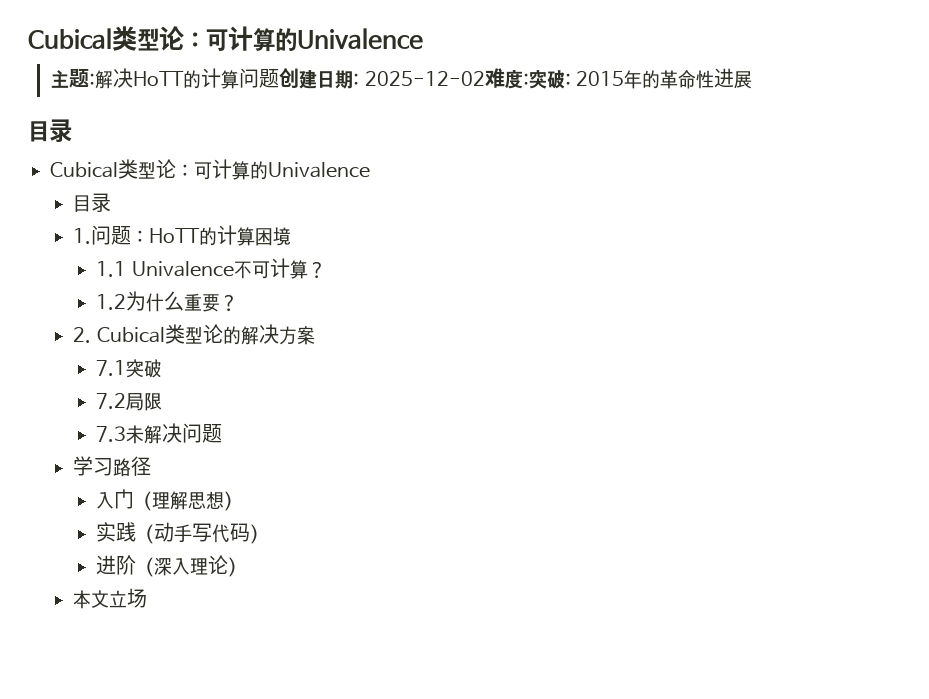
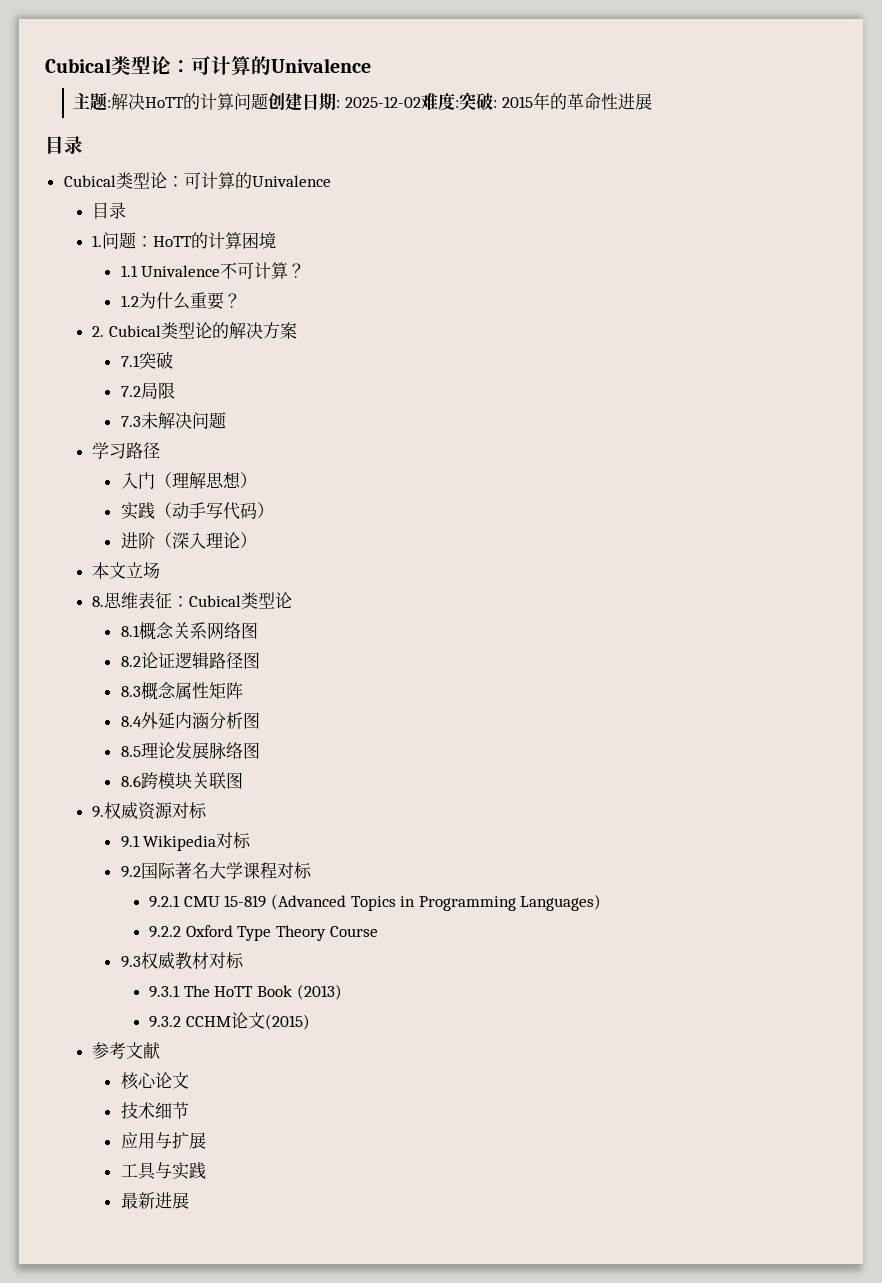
(148, 598) none -> [92,592,293,609] [120,622,258,640] [120,652,260,669] [120,682,243,700] [120,712,260,729] [120,742,260,759] [120,772,243,789] [92,802,208,820] [120,832,252,851] [120,862,312,879] [149,894,602,911] [149,925,378,941] [120,952,244,970] [149,984,342,1000] [149,1012,310,1030] [92,1042,161,1059] [120,1072,189,1090] [120,1102,189,1119] [120,1132,206,1149] [120,1162,206,1180] [120,1192,189,1209] // 8.思维表征：Cubical类型论 // 8.1概念关系网络图 // 8.2论证逻辑路径图 // 8.3概念属性矩阵 // 8.4外延内涵分析图 // 8.5理论发展脉络图 // 8.6跨模块关联图 // 9.权威资源对标 // 9.1 Wikipedia对标 // 9.2国际著名大学课程对标 // 9.2.1 CMU 15-819 (Advanced Topics in Programming Languages) // 9.2.2 Oxford Type Theory Course // 9.3权威教材对标 // 9.3.1 The HoTT Book (2013) // 9.3.2 CCHM论文(2015) // 参考文献 // 核心论文 // 技术细节 // 应用与扩展 // 工具与实践 // 最新进展

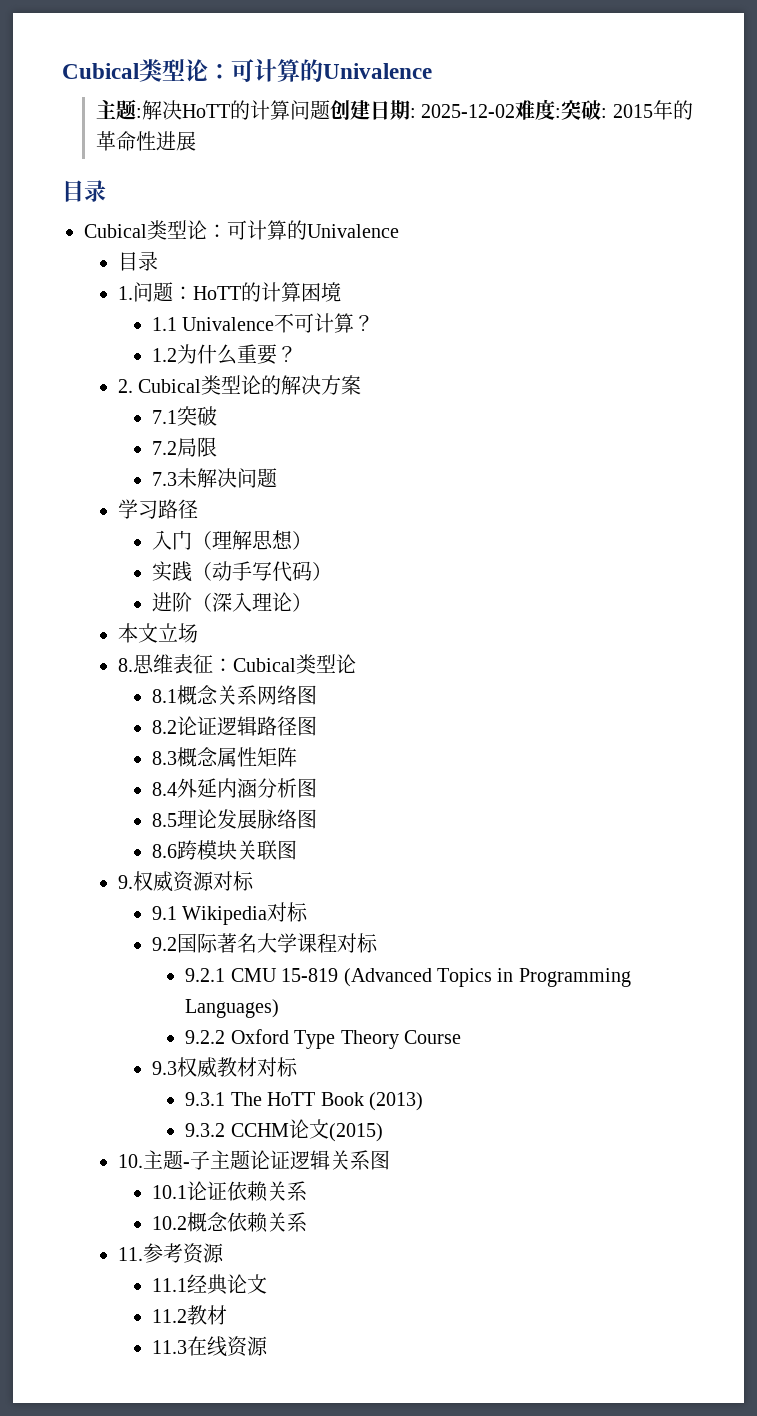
[92,1042,161,1059] [120,1072,189,1090] [120,1102,189,1119] [120,1132,206,1149] [120,1162,206,1180] [120,1192,189,1209] 参考文献 // 核心论文 // 技术细节 // 应用与扩展 // 工具与实践 // 最新进展 -> [117,1150,390,1170] [151,1181,307,1202] [151,1212,307,1233] [117,1243,224,1264] [151,1274,267,1295] [151,1305,227,1325] [151,1336,268,1357] 10.主题-子主题论证逻辑关系图 // 10.1论证依赖关系 // 10.2概念依赖关系 // 11.参考资源 // 11.1经典论文 // 11.2教材 // 11.3在线资源

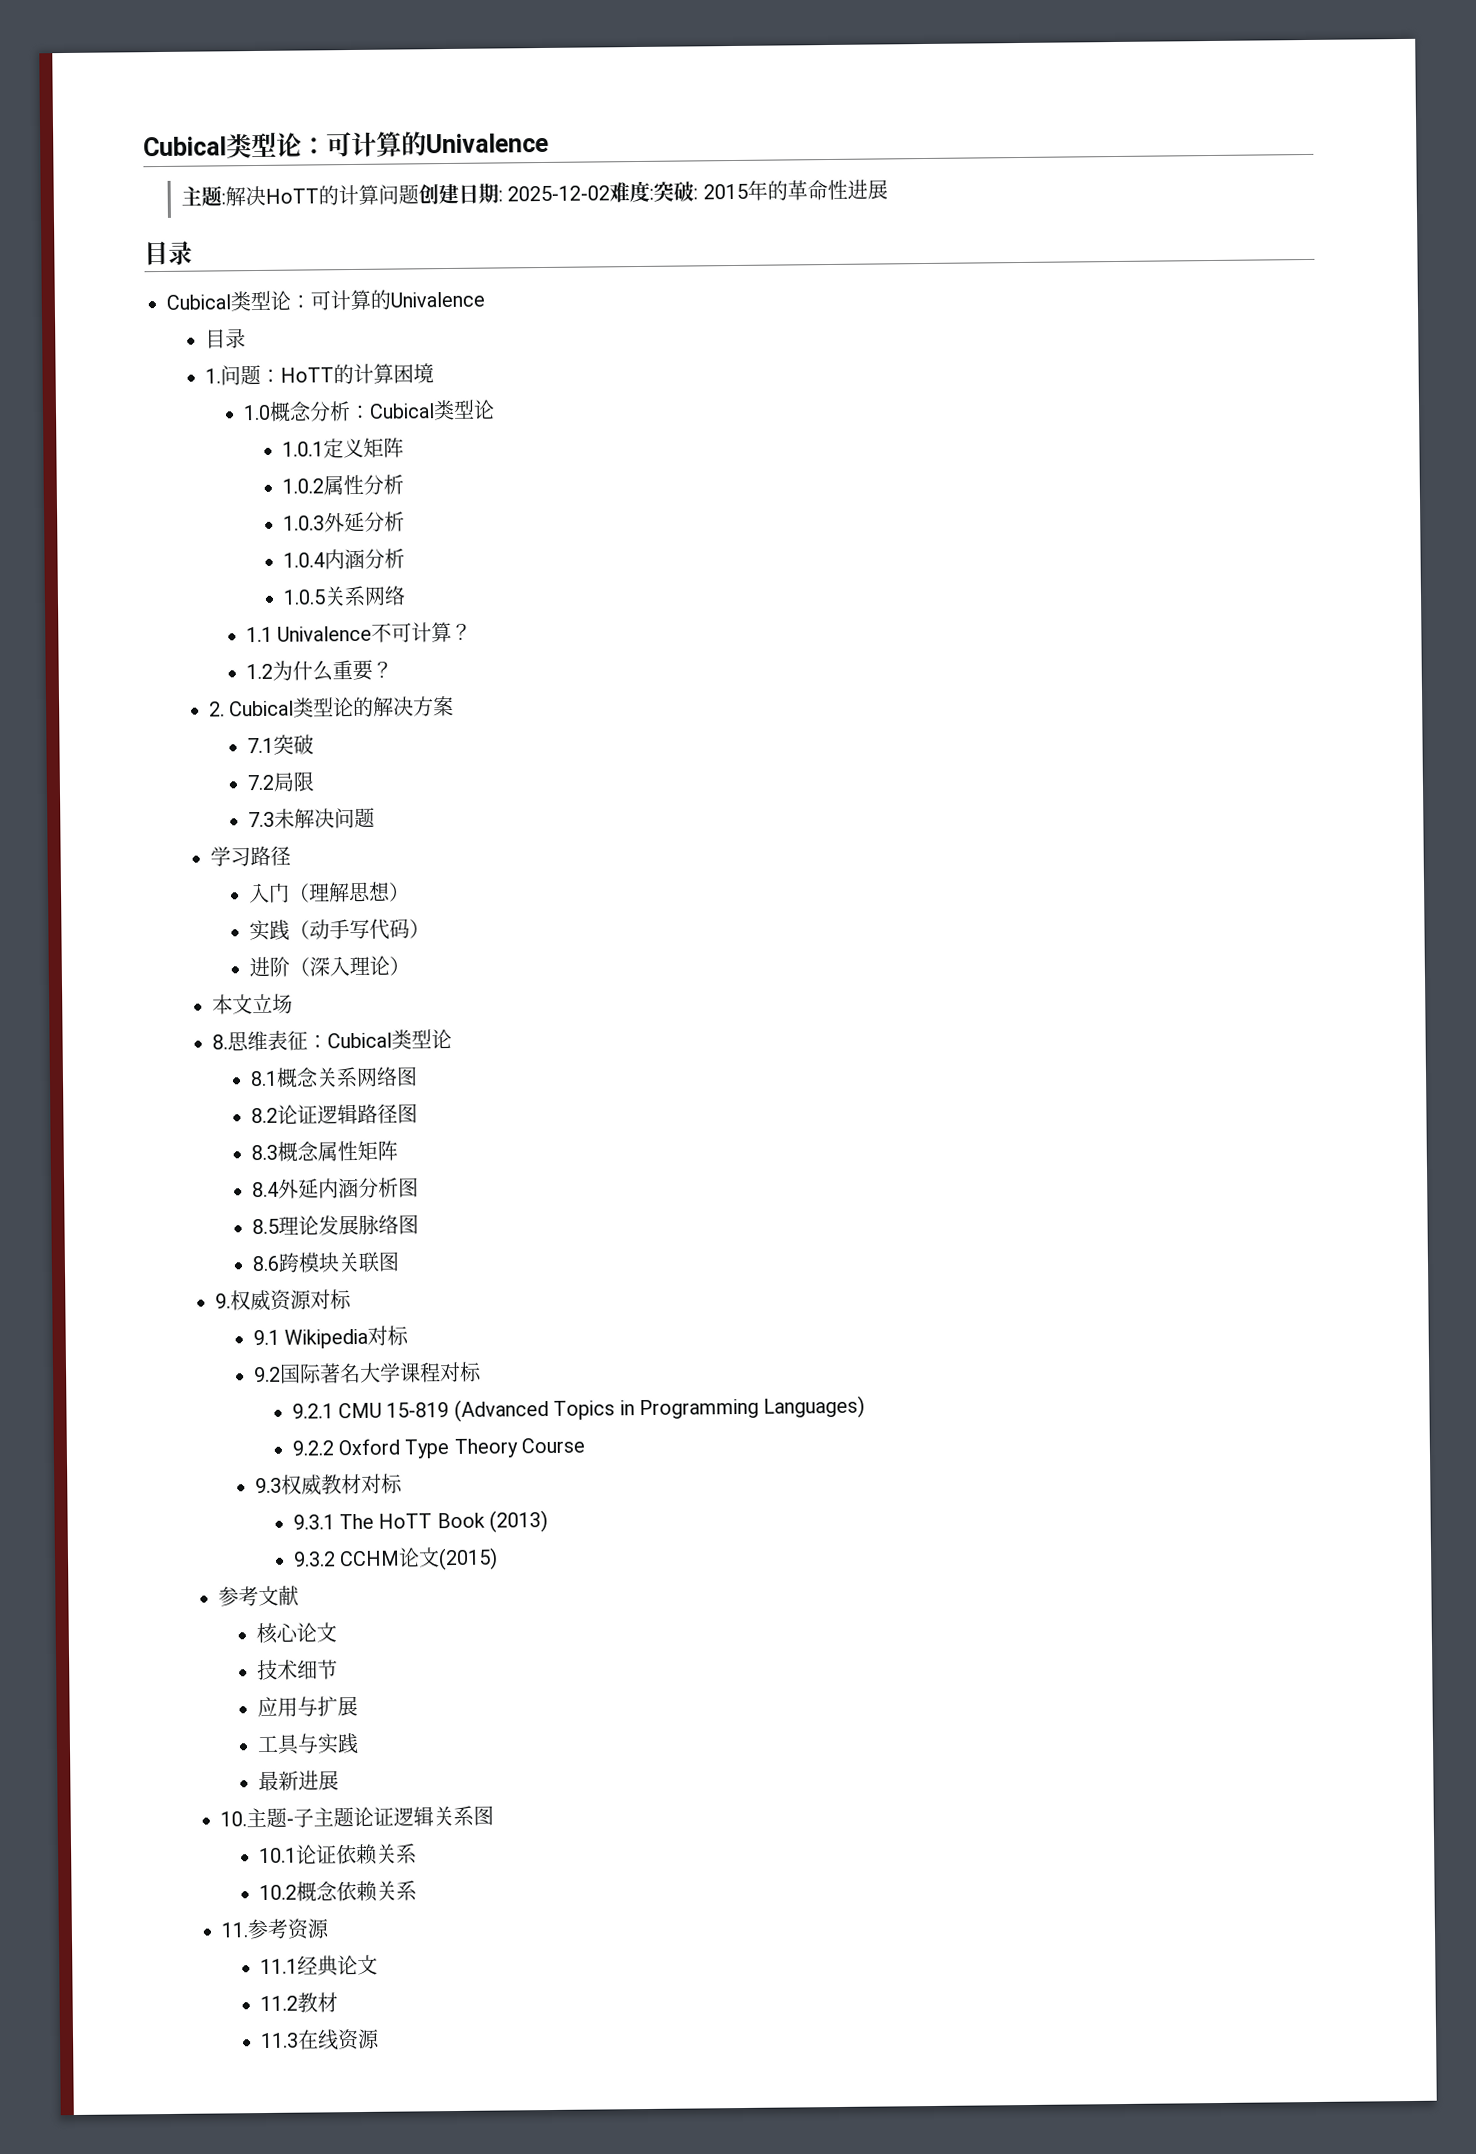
(341, 292) none -> [242,399,495,422] [281,437,404,459] [281,474,404,496] [282,511,405,533] [282,548,405,570] [282,585,406,607] // 1.0概念分析：Cubical类型论 // 1.0.1定义矩阵 // 1.0.2属性分析 // 1.0.3外延分析 // 1.0.4内涵分析 // 1.0.5关系网络
(383, 1132) none -> [217,1585,299,1607] [255,1622,337,1645] [256,1659,338,1681] [256,1696,358,1718] [256,1733,359,1755] [257,1770,339,1792] // 参考文献 // 核心论文 // 技术细节 // 应用与扩展 // 工具与实践 // 最新进展

